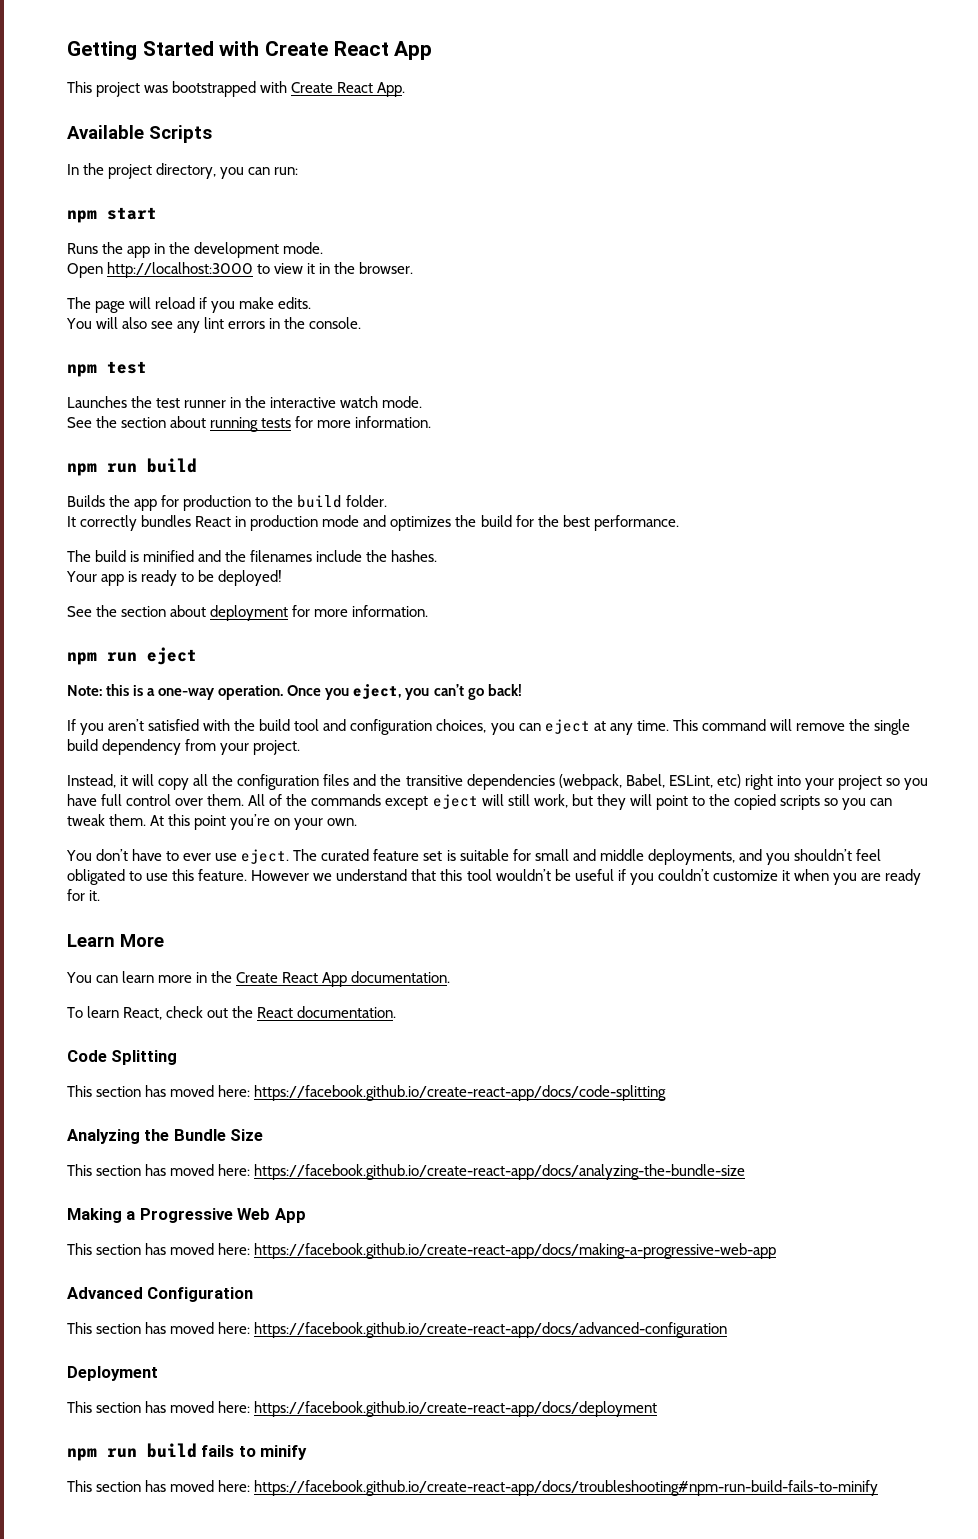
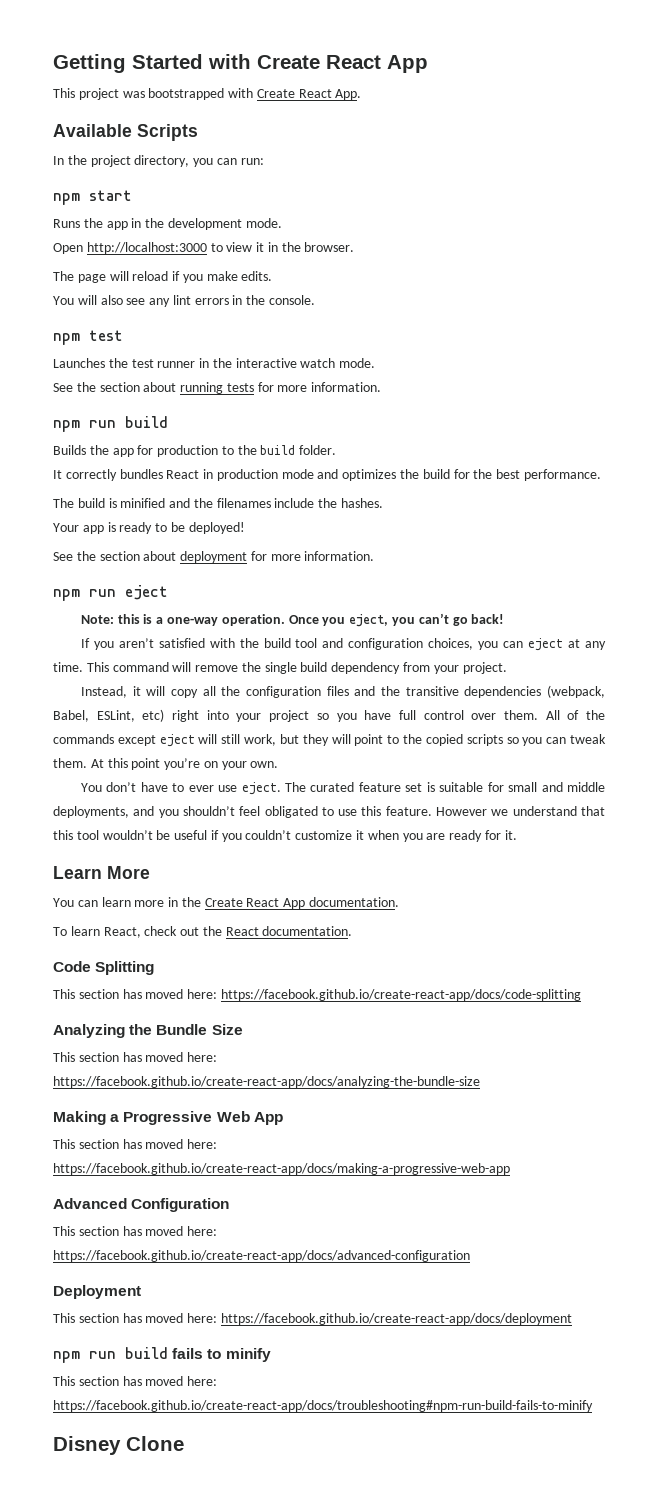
(879, 1488) none -> [53,1436,184,1455] // Disney Clone

